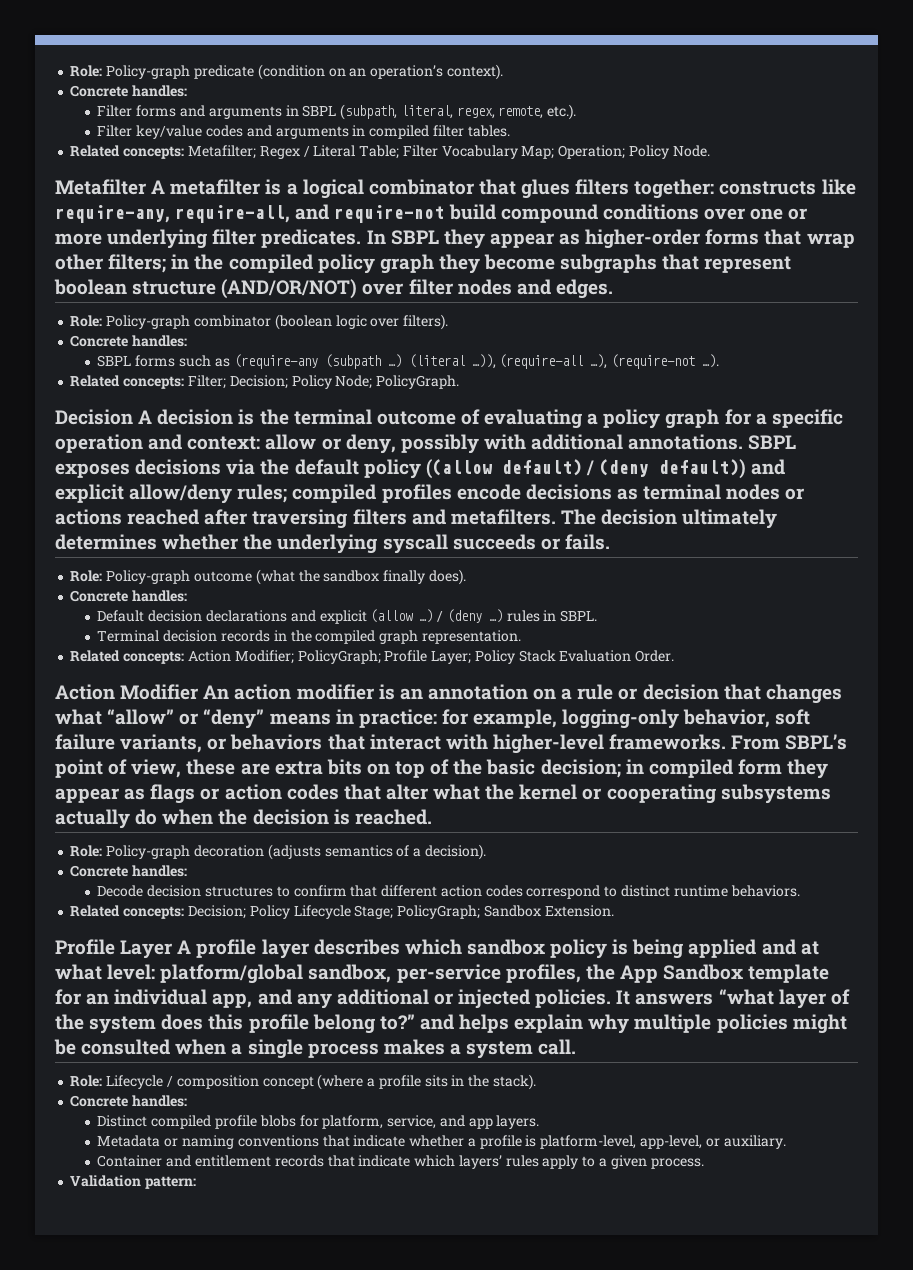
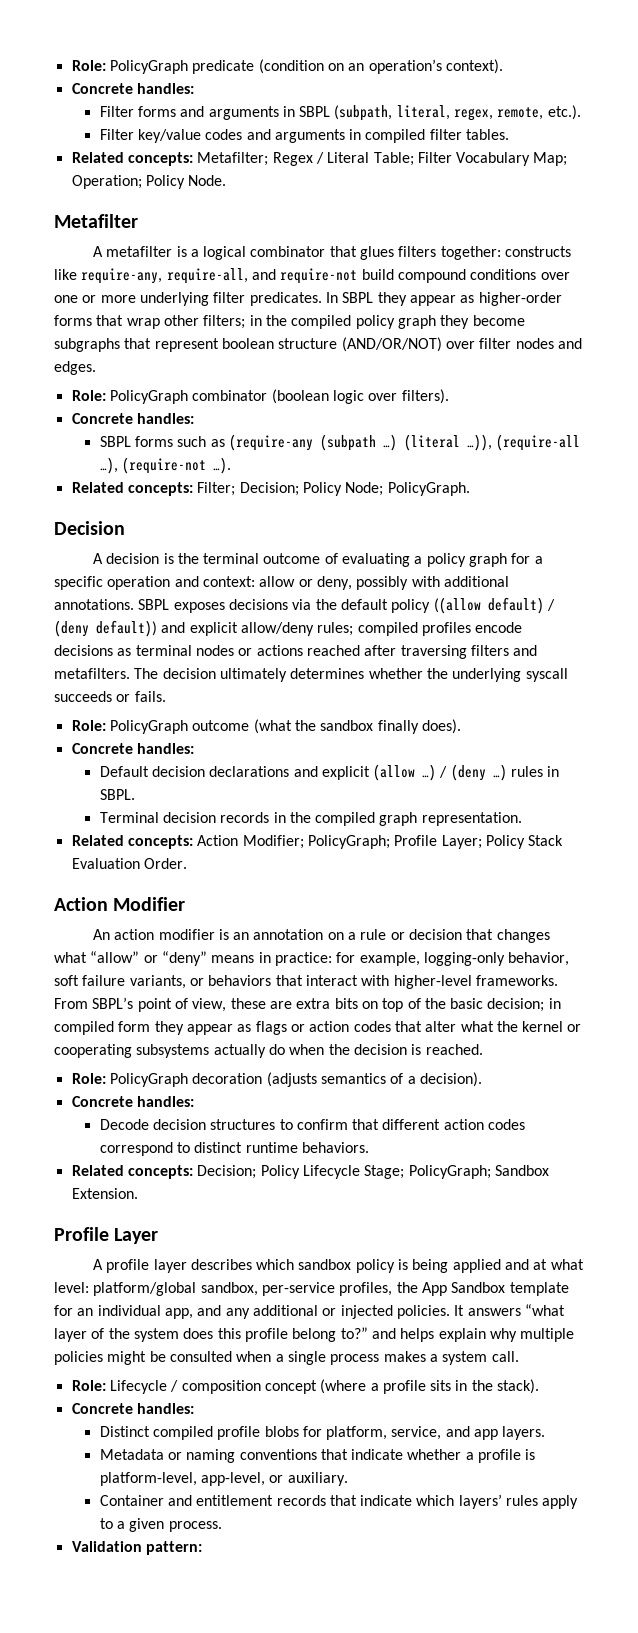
[70,65,191,79] Role: Policy-graph -> [71,60,188,74] Role: PolicyGraph
(146, 187) none -> (138, 221) //
[106,315,191,329] Policy-graph -> [109,390,188,404] PolicyGraph
(133, 417) none -> (125, 528) //
[106,570,191,584] Policy-graph -> [109,720,188,734] PolicyGraph
(199, 692) none -> (186, 904) //
[106,845,191,859] Policy-graph -> [109,1073,188,1087] PolicyGraph
(173, 949) none -> (159, 1236) //

